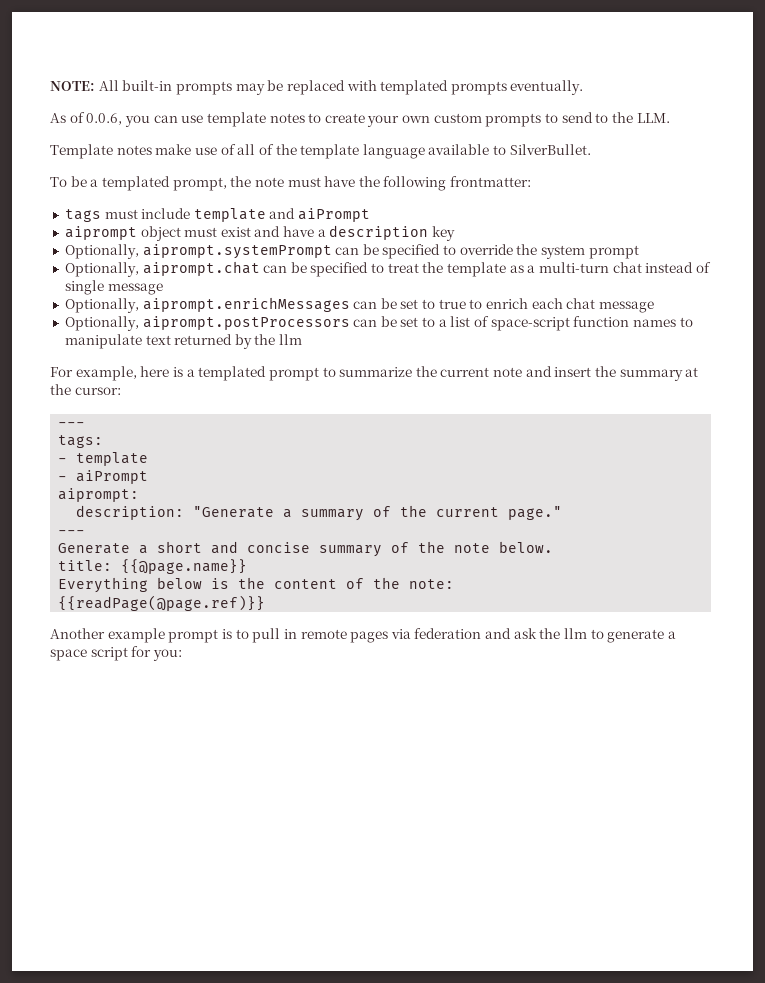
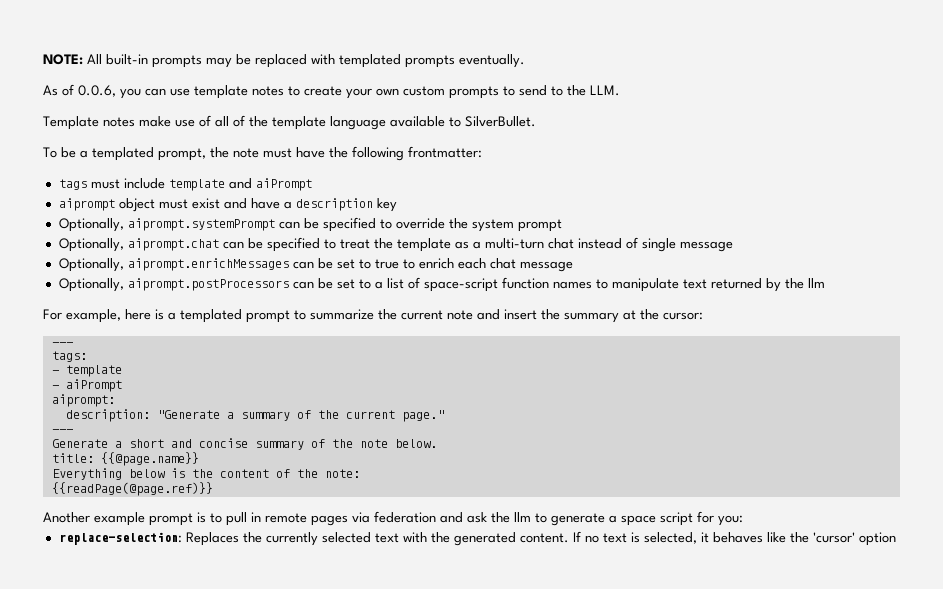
(182, 655) none -> [58,531,896,546] // replace-selection: Replaces the currently selected text with the generated content. If no text is selected, it behaves like the 'cursor' option

